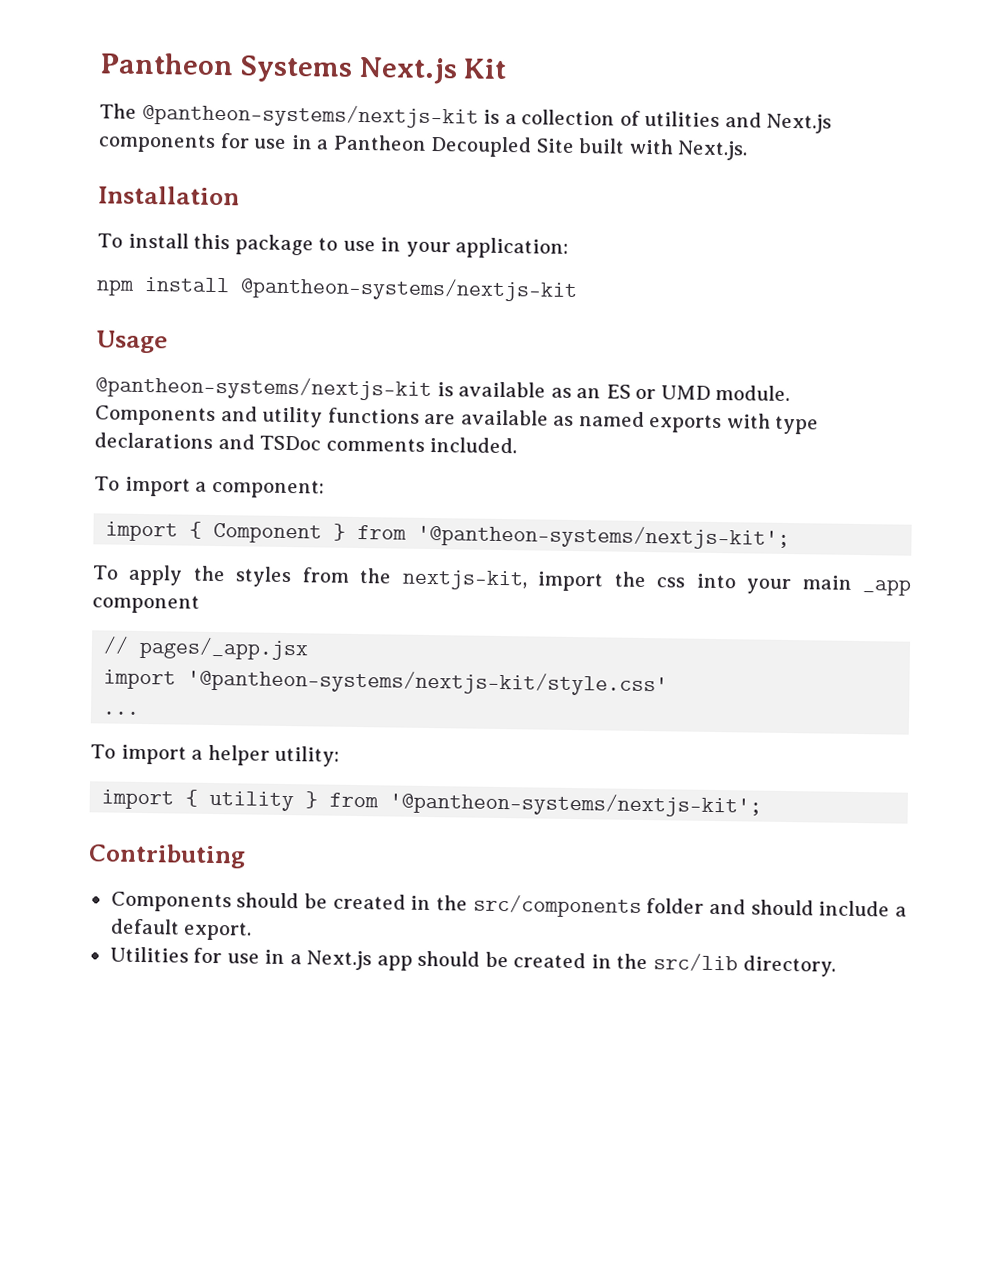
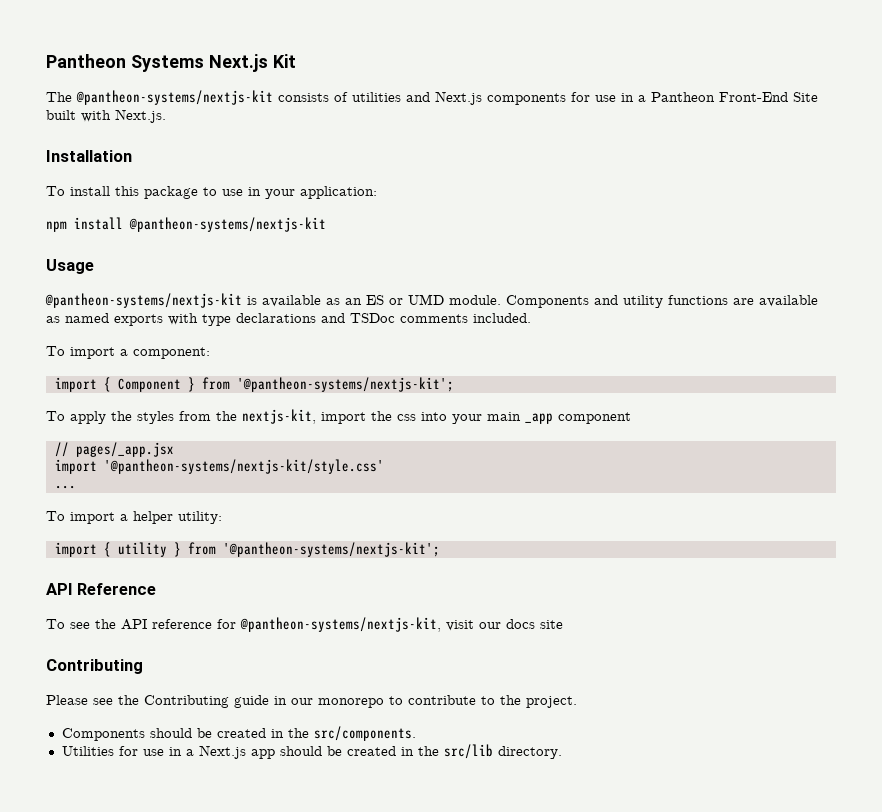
[483,109,616,126] is a collection -> [278,93,329,102] consists
[430,135,533,158] Decoupled -> [719,92,788,102] Front-End
[88,843,246,869] Contributing -> [46,583,157,595] [46,617,563,632] [46,659,143,674] [46,695,577,708] API Reference // To see the API reference for @pantheon-systems/nextjs-kit, visit our docs site // Contributing // Please see the Contributing guide in our monorepo to contribute to the project.
[472,894,907,918] [109,918,253,941] src/components folder and should include a default export. -> [313,726,416,741] src/components.

